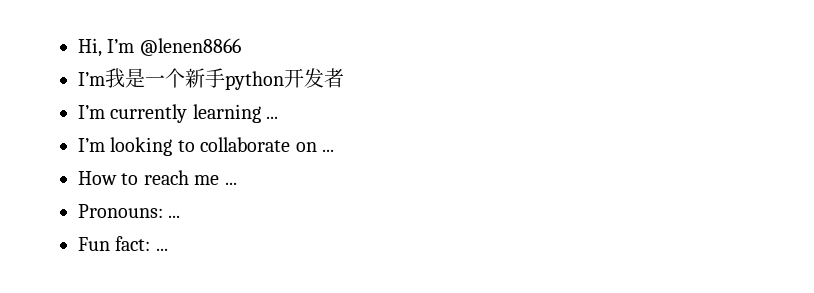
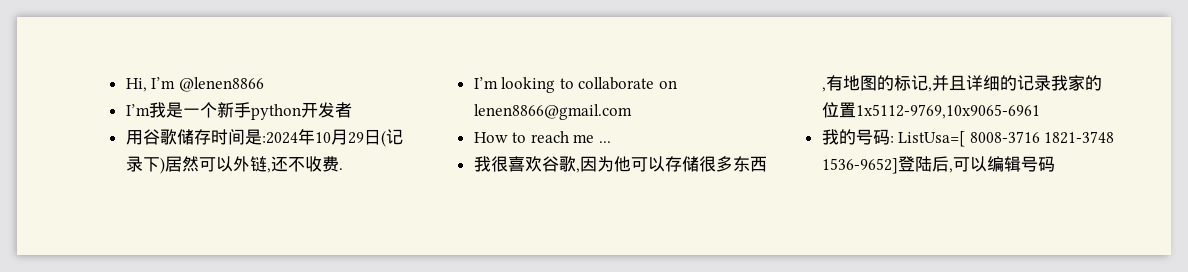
[78,104,279,123] I’m currently learning ... -> [125,128,403,147] [125,156,343,174] 用谷歌储存时间是:2024年10月29日(记录下)居然可以外链,还不收费.
[322,149,334,152] ... -> [473,104,632,120] lenen8866@gmail.com
[78,204,181,218] [78,236,168,251] Pronouns: ... // Fun fact: ... -> [473,156,767,173] [821,75,1102,92] [821,102,1040,119] [821,129,1115,147] [821,156,1055,174] 我很喜欢谷歌,因为他可以存储很多东西,有地图的标记,并且详细的记录我家的位置1x5112-9769,10x9065-6961 // 我的号码: ListUsa=[ 8008-3716 1821-3748 1536-9652]登陆后,可以编辑号码

